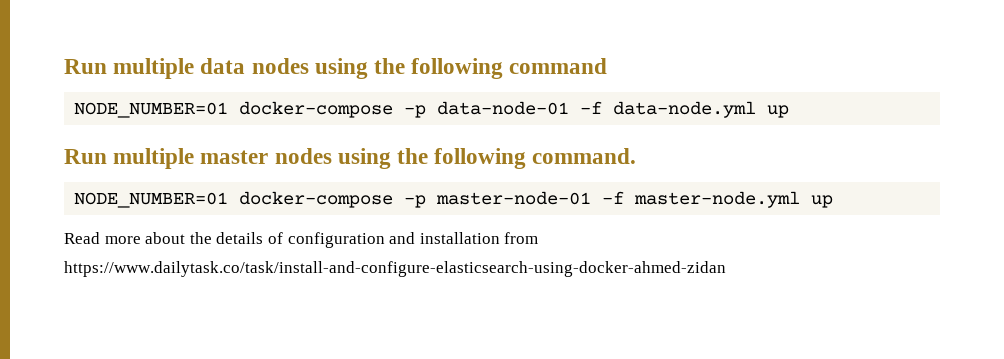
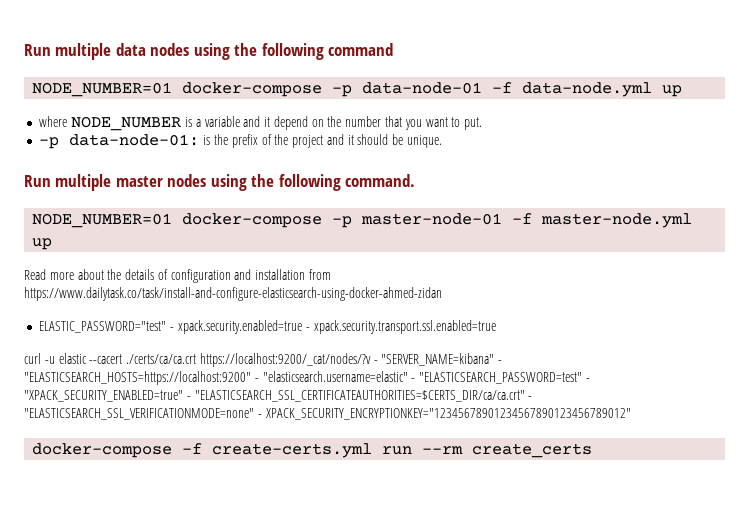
(790, 111) none -> [39,116,483,131] [39,134,442,149] // where NODE_NUMBER is a variable and it depend on the number that you want to put. // -p data-node-01: is the prefix of the project and it should be unique.
(726, 269) none -> [39,320,496,334] [24,353,503,367] [24,371,590,385] [24,390,533,402] [24,408,631,420] [32,443,593,458] // ELASTIC_PASSWORD="test" - xpack.security.enabled=true - xpack.security.transport.ssl.enabled=true // curl -u elastic --cacert ./certs/ca/ca.crt https://localhost:9200/_cat/nodes/?v - "SERVER_NAME=kibana" - "ELASTICSEARCH_HOSTS=https://localhost:9200" - "elasticsearch.username=elastic" - "ELASTICSEARCH_PASSWORD=test" - "XPACK_SECURITY_ENABLED=true" - "ELASTICSEARCH_SSL_CERTIFICATEAUTHORITIES=$CERTS_DIR/ca/ca.crt" - "ELASTICSEARCH_SSL_VERIFICATIONMODE=none" - XPACK_SECURITY_ENCRYPTIONKEY="12345678901234567890123456789012" // docker-compose -f create-certs.yml run --rm create_certs

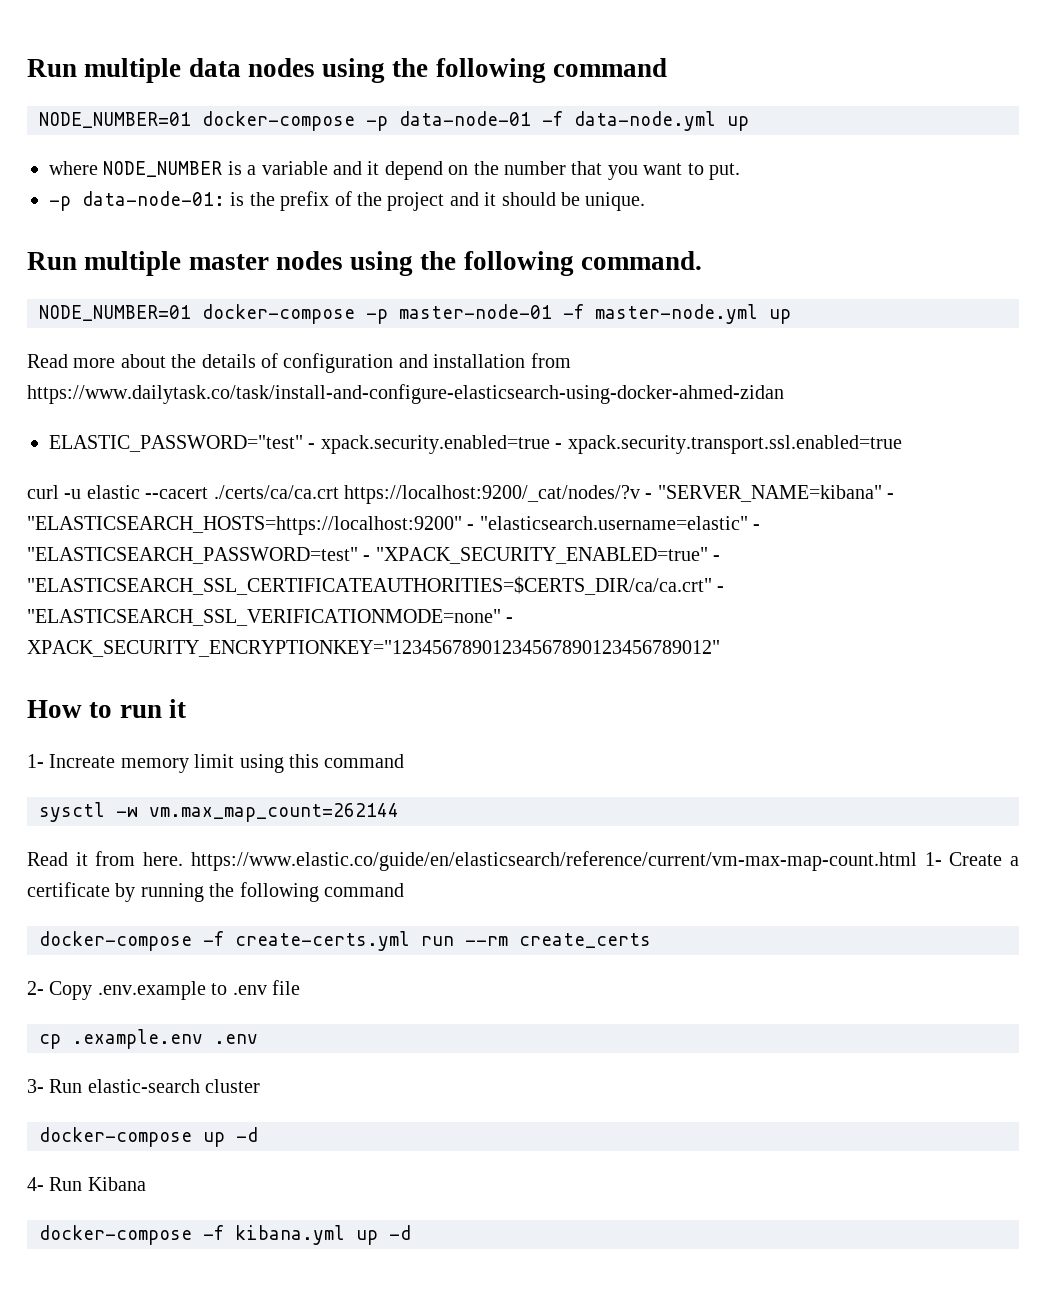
(631, 414) none -> [27,699,186,718] [27,754,405,773] [39,802,399,822] [27,851,1019,871] [27,882,404,902] // How to run it // 1- Increate memory limit using this command // sysctl -w vm.max_map_count=262144 // Read it from here. https://www.elastic.co/guide/en/elasticsearch/reference/current/vm-max-map-count.html 1- Create a certificate by running the following command
(593, 450) none -> [27,980,300,1000] [39,1029,258,1049] [27,1079,261,1093] [39,1127,258,1147] [27,1177,146,1191] [39,1225,411,1245] // 2- Copy .env.example to .env file // cp .example.env .env // 3- Run elastic-search cluster // docker-compose up -d // 4- Run Kibana // docker-compose -f kibana.yml up -d

